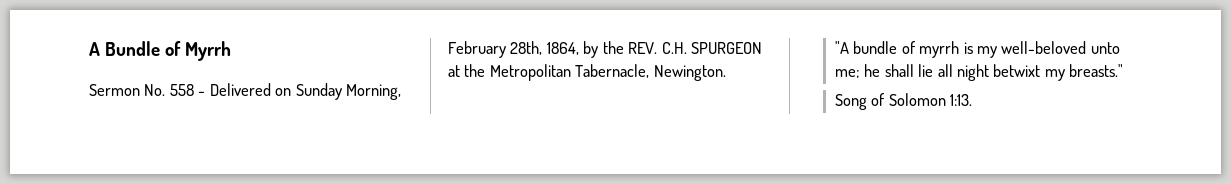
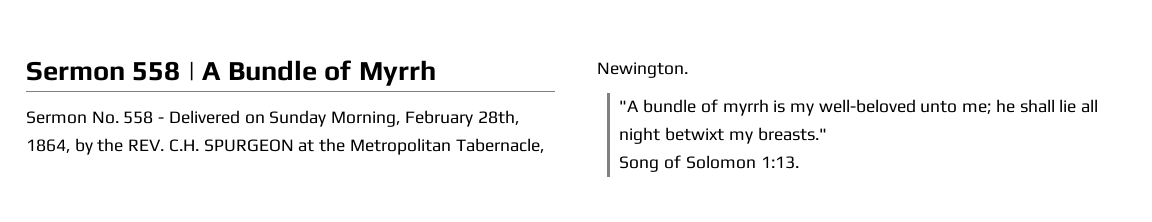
(89, 49) none -> [26,61,195,81] Sermon 558 |

